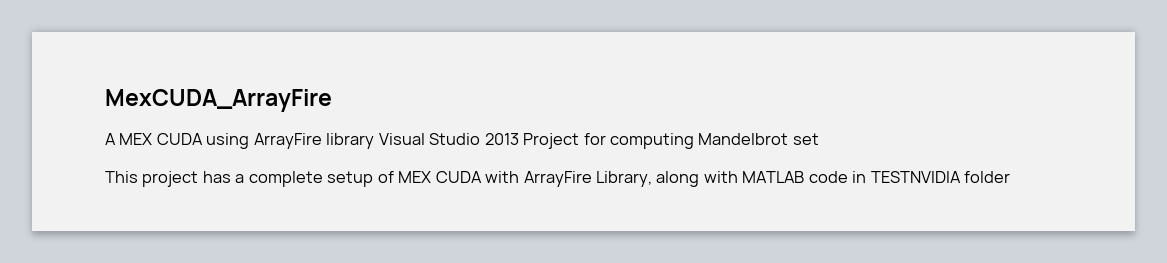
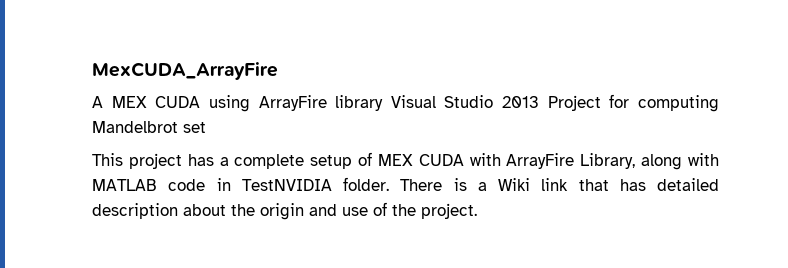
[870,171,1011,183] TESTNVIDIA folder -> [241,177,719,191] [92,202,477,220] TestNVIDIA folder. There is a Wiki link that has detailed description about the origin and use of the project.

